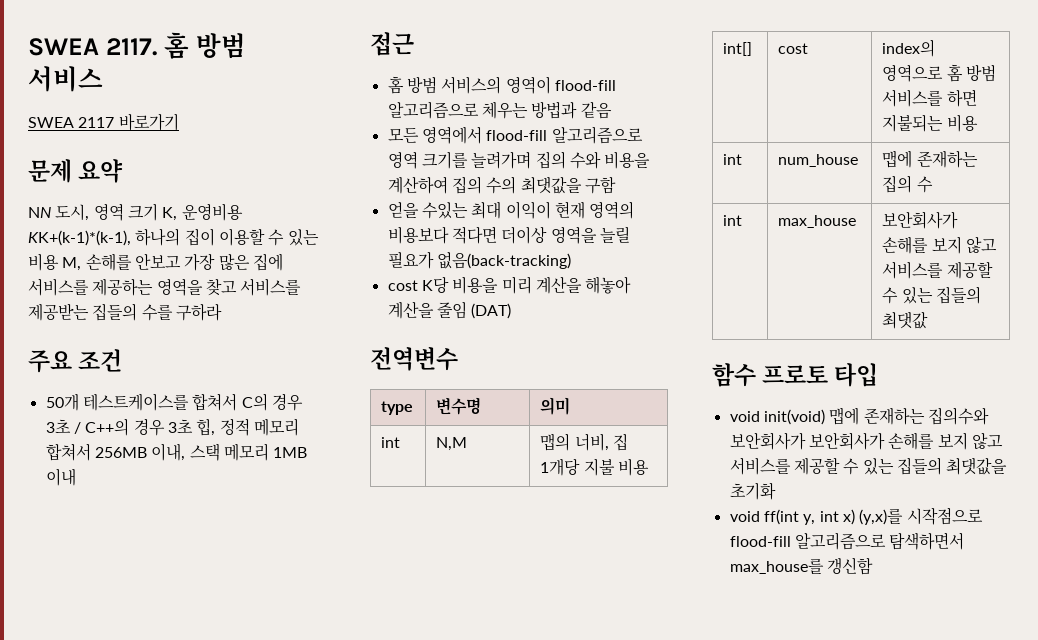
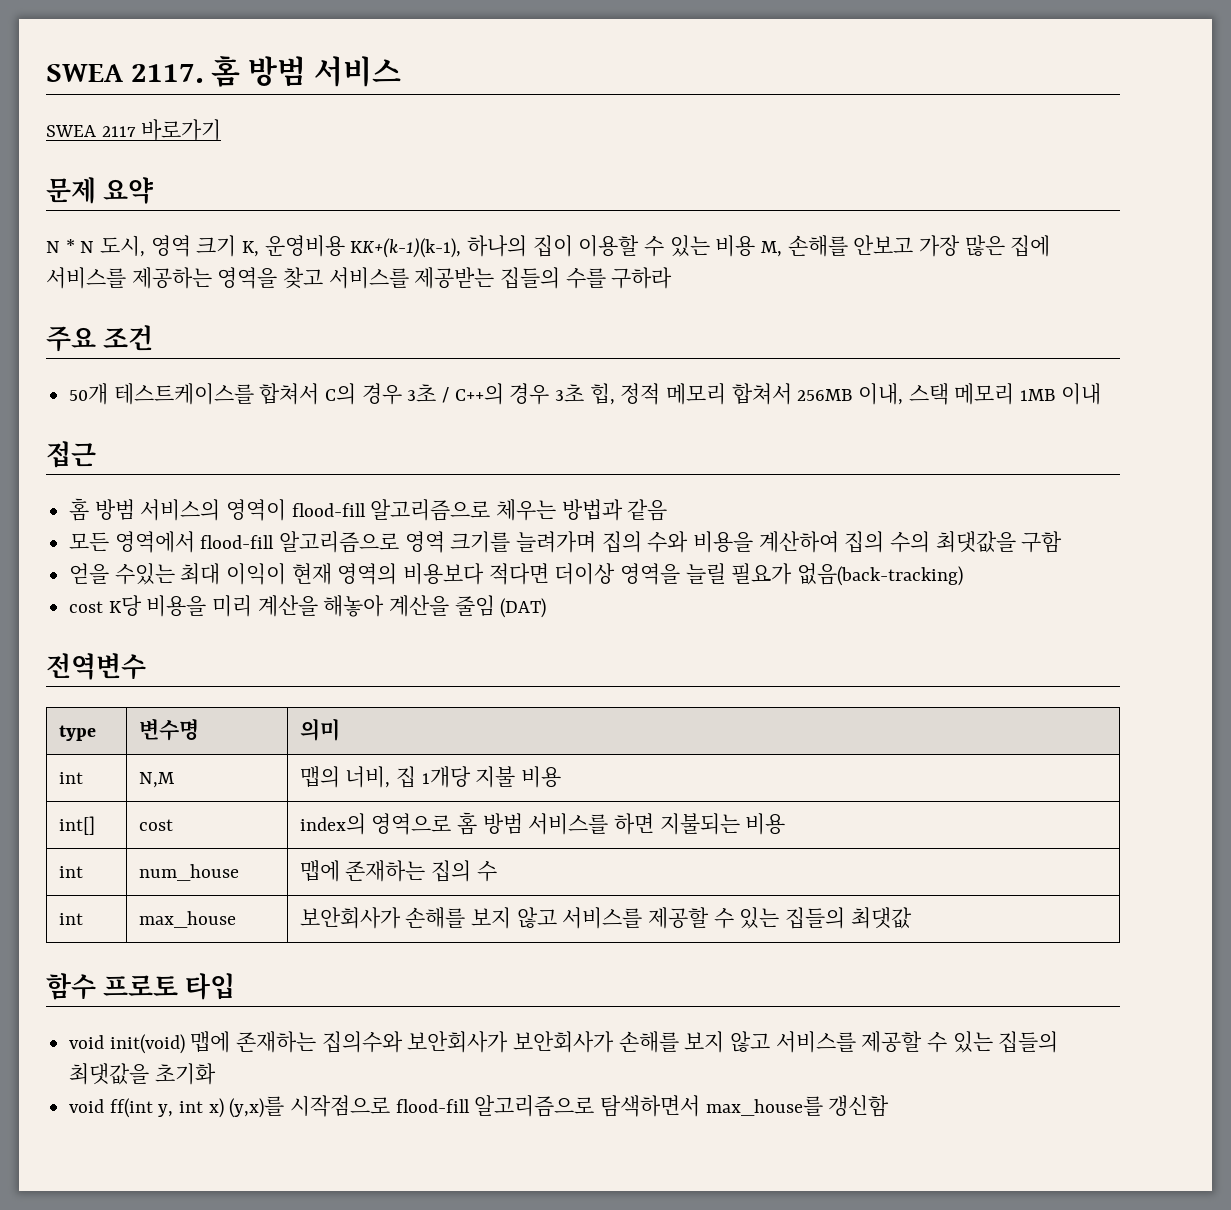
[28,207,51,218] NN -> [46,239,95,253] N * N
[28,230,131,246] KK+(k-1)*(k-1), -> [350,238,462,258] KK+(k-1)(k-1),

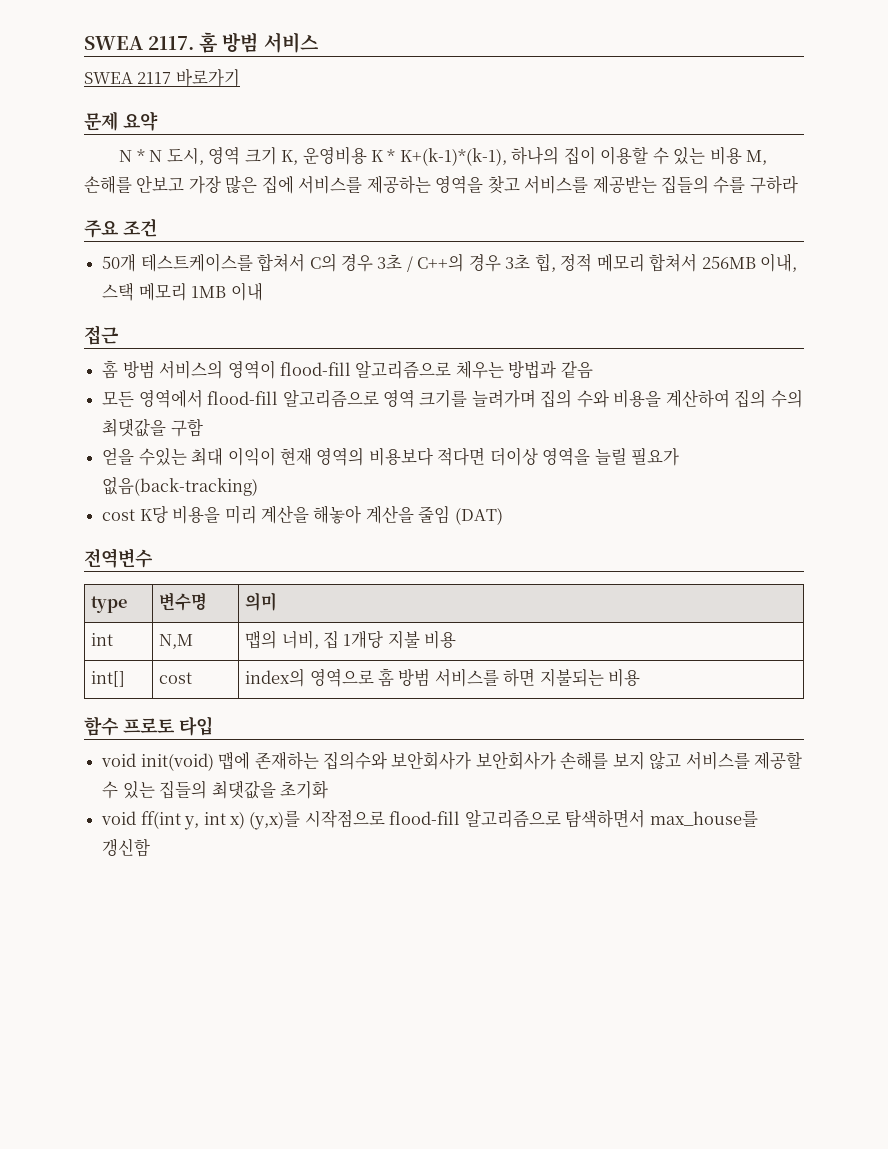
[350,238,462,258] KK+(k-1)(k-1), -> [371,148,507,166] K * K+(k-1)*(k-1),
[58,866,83,878] [138,864,239,881] [299,860,497,882] [58,913,83,925] [138,911,236,928] [299,907,912,929] // int | num_house | 맵에 존재하는 집의 수 // int | max_house | 보안회사가 손해를 보지 않고 서비스를 제공할 수 있는 집들의 최댓값 -> (641, 677) none

